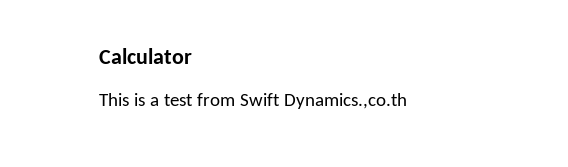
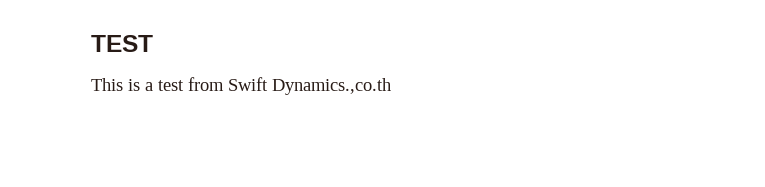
[99,48,192,64] Calculator -> [91,35,153,52] TEST

